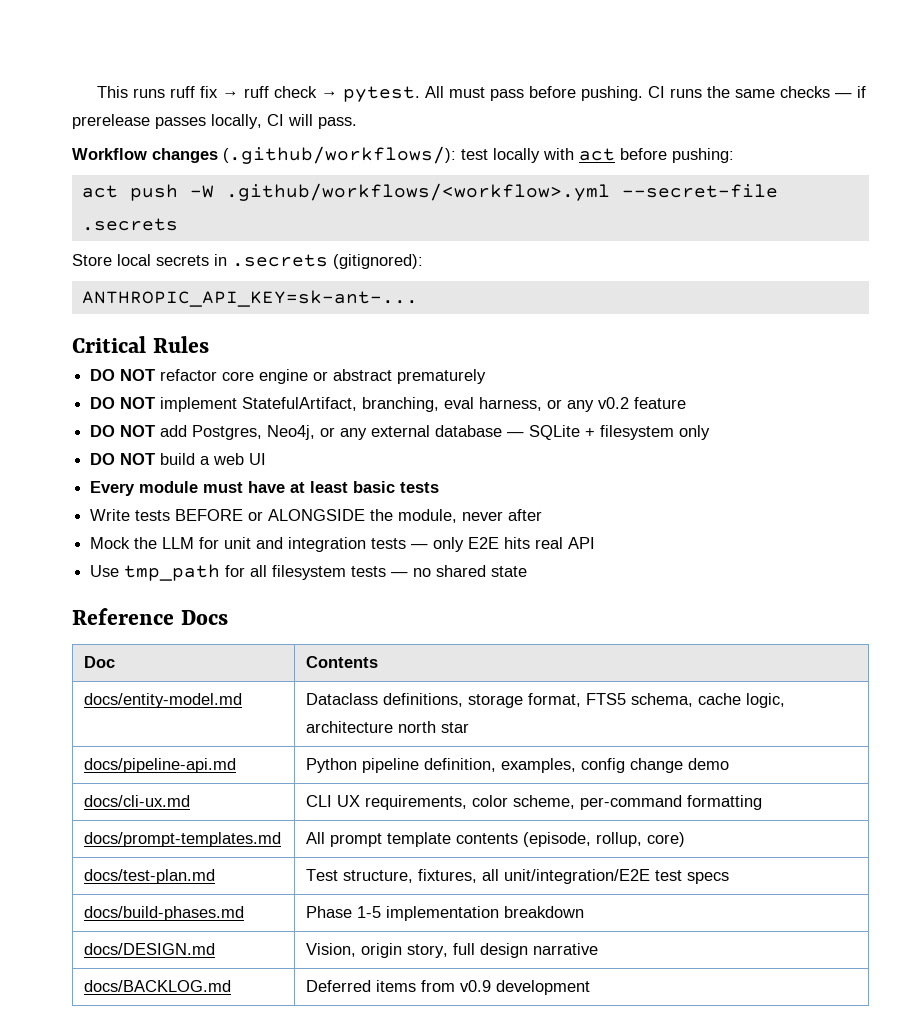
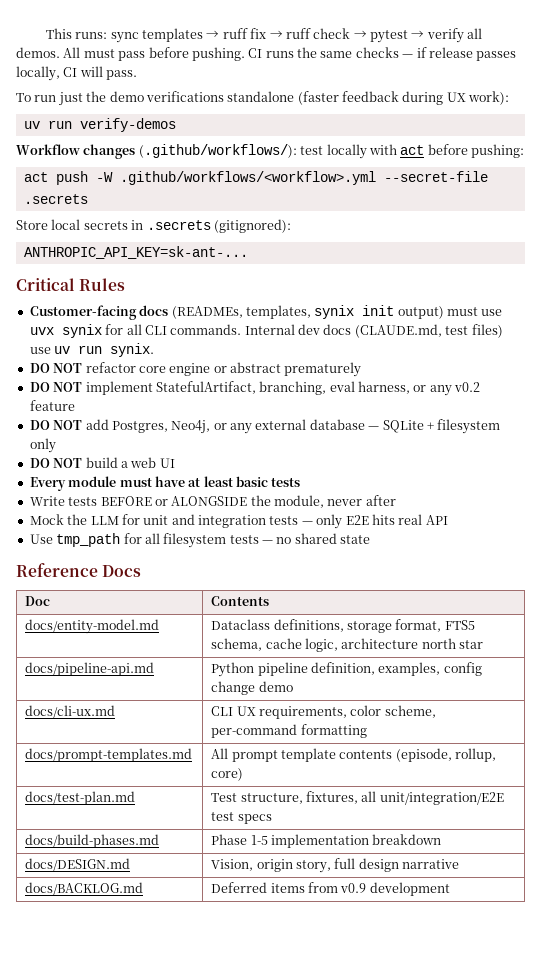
[132,88,165,98] runs -> [75,28,220,43] runs: sync templates →
[342,86,420,102] pytest. -> [370,28,483,43] [16,47,60,58] pytest → verify all demos.
[72,114,150,129] prerelease -> [428,47,473,58] release
(357, 123) none -> [16,91,510,106] [23,118,176,132] // To run just the demo verifications standalone (faster feedback during UX work): // uv run verify-demos
(209, 344) none -> [29,305,503,320] [29,324,503,338] [29,343,155,357] // Customer-facing docs (READMEs, templates, synix init output) must use uvx synix for all CLI commands. Internal dev docs (CLAUDE.md, test files) use uv run synix.

